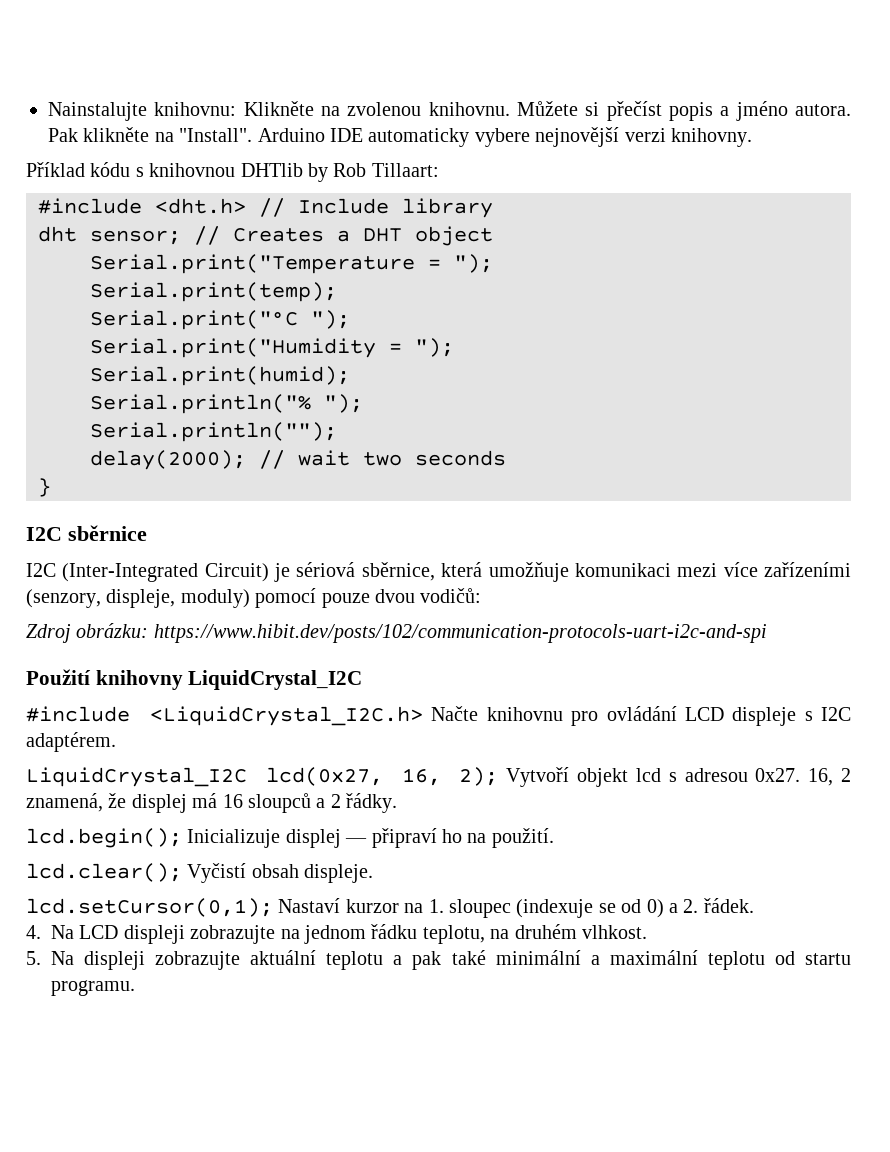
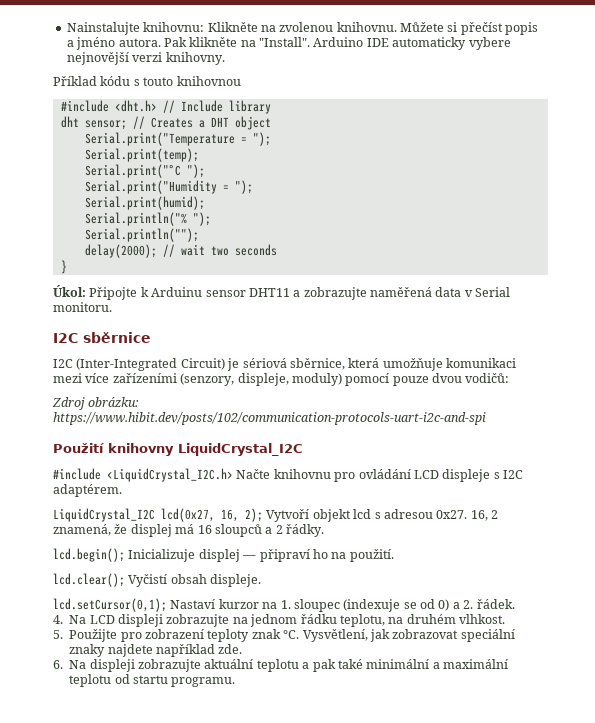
(144, 172) none -> [143,77,174,86] touto
[240,163,439,182] DHTlib by Rob Tillaart: -> (241, 81) none
(51, 487) none -> [53,285,511,300] [53,302,112,312] // Úkol: Připojte k Arduinu sensor DHT11 a zobrazujte naměřená data v Serial monitoru.
(41, 958) none -> [69,629,515,642] [69,644,243,657] [53,660,63,669] Použijte pro zobrazení teploty znak °C. Vysvětlení, jak zobrazovat speciální znaky najdete například zde. // 6.

